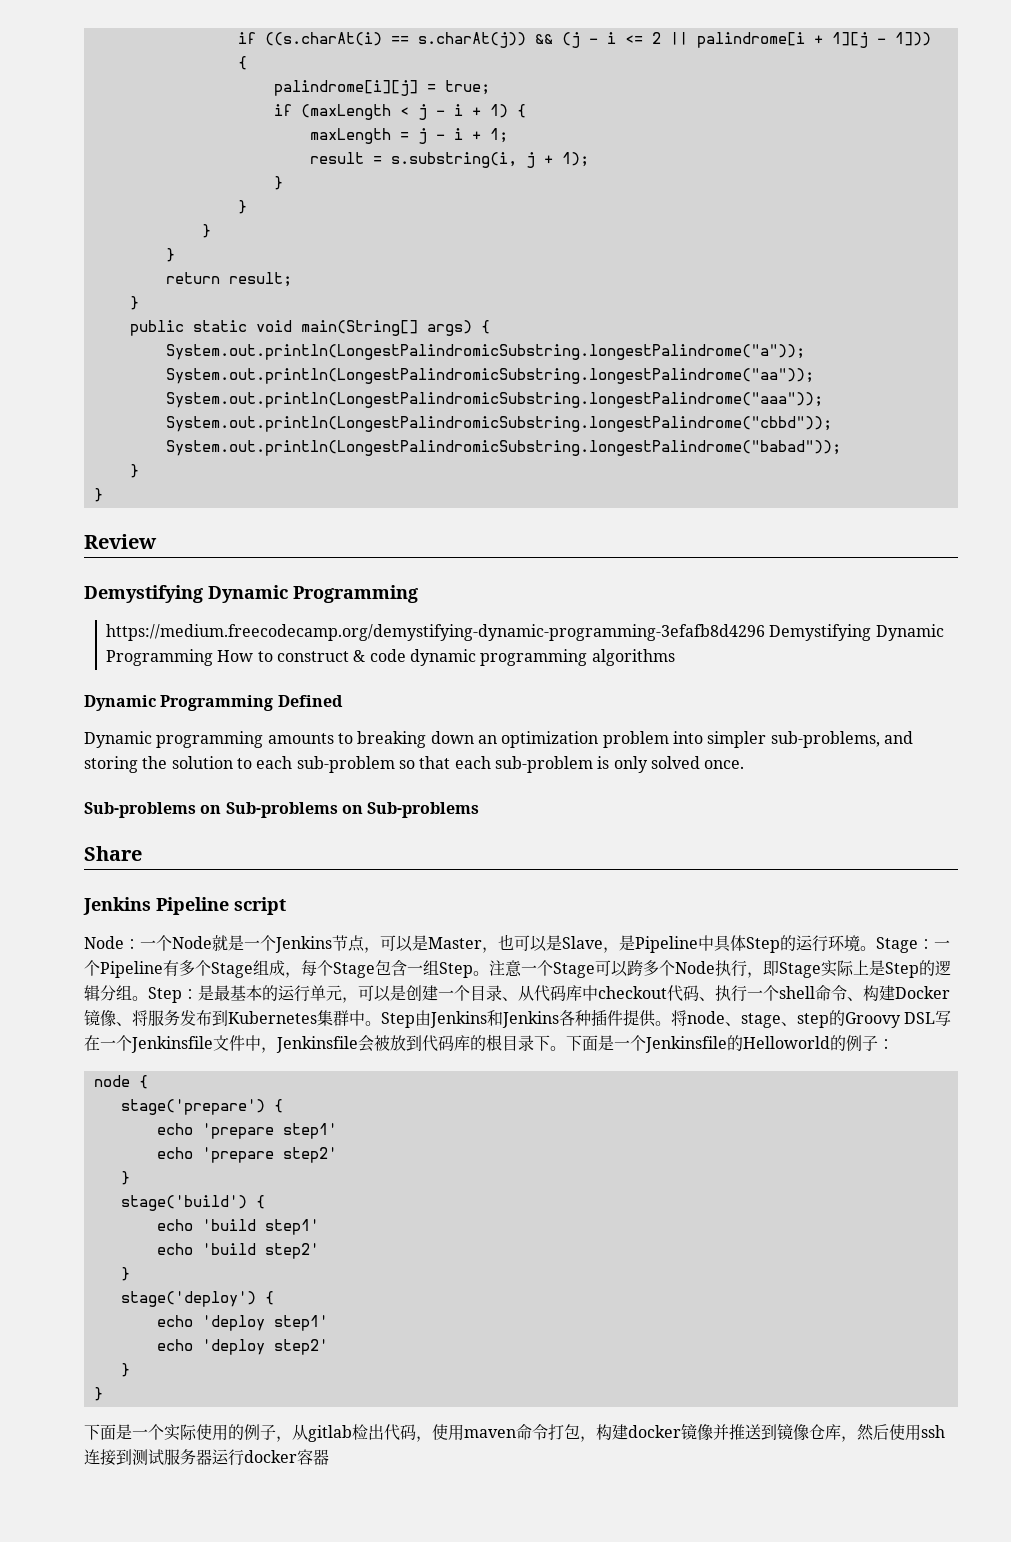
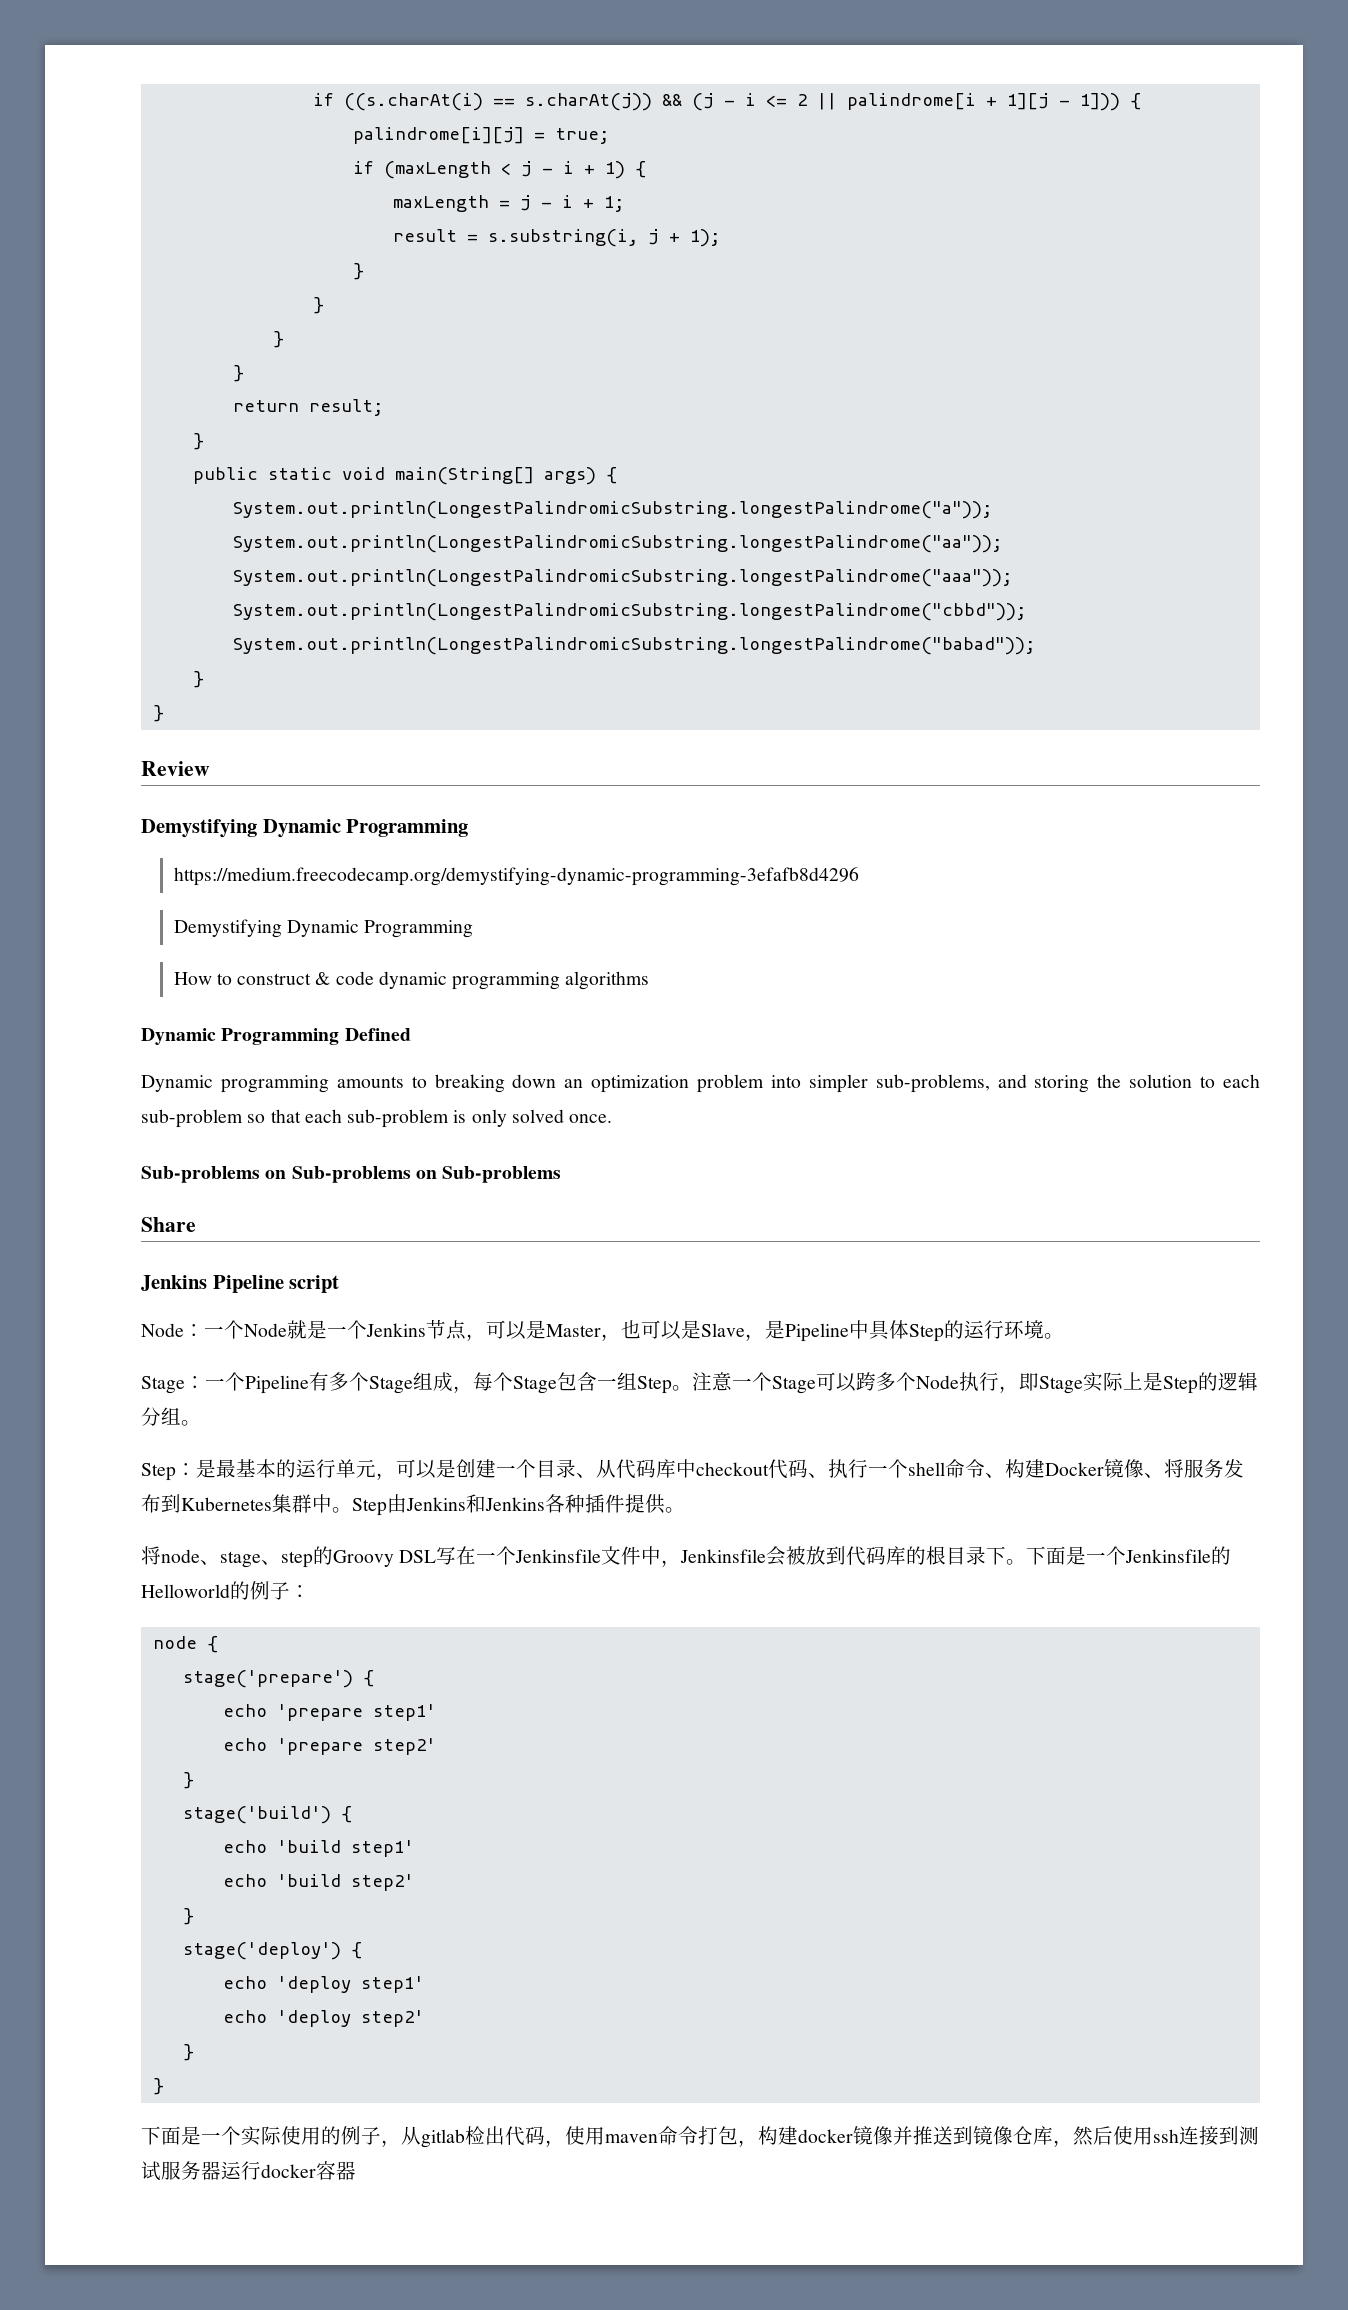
[769,624,944,641] [106,649,214,666] Demystifying Dynamic Programming -> [173,919,474,938] // Demystifying Dynamic Programming //
(876, 948) none -> (1064, 1336) //
(148, 998) none -> (201, 1423) //
(671, 1023) none -> (685, 1510) //

